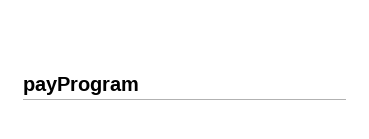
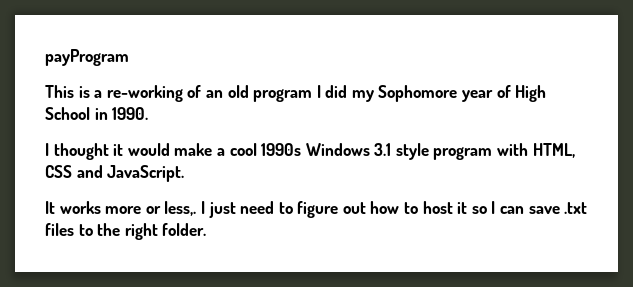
(139, 86) none -> [45,85,547,102] [45,107,149,120] [45,143,575,160] [45,165,185,182] [45,201,588,218] [45,223,207,240] // This is a re-working of an old program I did my Sophomore year of High School in 1990. // I thought it would make a cool 1990s Windows 3.1 style program with HTML, CSS and JavaScript. // It works more or less,. I just need to figure out how to host it so I can save .txt files to the right folder.

